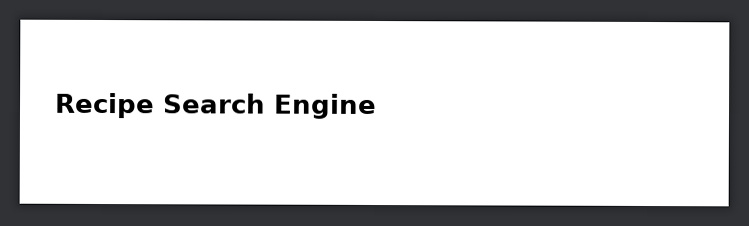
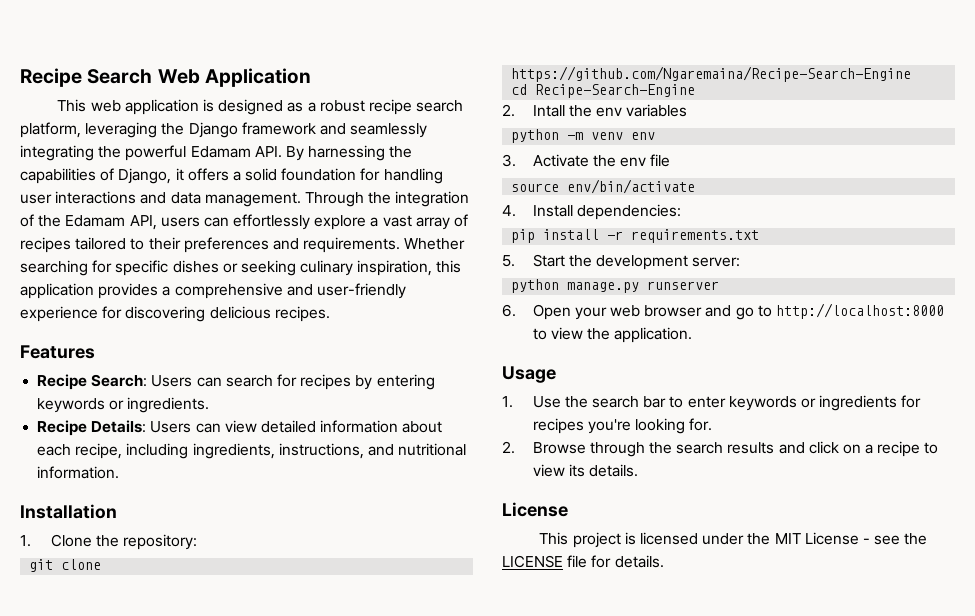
[273,93,377,120] Engine -> [157,68,311,87] [57,99,464,115] [20,122,428,138] [20,145,413,161] [20,168,443,184] [20,191,470,207] [20,214,469,230] [20,237,466,253] [20,260,462,276] [20,283,406,299] [20,306,330,322] [20,345,95,359] [37,374,435,390] [37,397,210,413] [37,420,443,436] [37,443,467,459] [37,466,120,479] [20,504,117,519] [20,534,197,550] [29,559,102,572] [511,66,912,82] [511,84,696,98] [502,104,688,117] [511,129,656,143] [502,154,671,167] [511,179,696,194] [502,204,681,220] [511,229,760,243] [502,254,741,270] [511,279,720,293] [502,303,944,320] [532,327,693,343] [502,366,556,383] [502,395,922,411] [532,418,713,434] [502,441,939,457] [532,464,638,477] [502,502,568,517] [539,532,928,548] [502,555,664,568] Web Application // This web application is designed as a robust recipe search platform, leveraging the Django framework and seamlessly integrating the powerful Edamam API. By harnessing the capabilities of Django, it offers a solid foundation for handling user interactions and data management. Through the integration of the Edamam API, users can effortlessly explore a vast array of recipes tailored to their preferences and requirements. Whether searching for specific dishes or seeking culinary inspiration, this application provides a comprehensive and user-friendly experience for discovering delicious recipes. // Features // Recipe Search: Users can search for recipes by entering keywords or ingredients. // Recipe Details: Users can view detailed information about each recipe, including ingredients, instructions, and nutritional information. // Installation // 1. Clone the repository: // git clone https://github.com/Ngaremaina/Recipe-Search-Engine // cd Recipe-Search-Engine // 2. Intall the env variables // python -m venv env // 3. Activate the env file // source env/bin/activate // 4. Install dependencies: // pip install -r requirements.txt // 5. Start the development server: // python manage.py runserver // 6. Open your web browser and go to http://localhost:8000 to view the application. // Usage // 1. Use the search bar to enter keywords or ingredients for recipes you're looking for. // 2. Browse through the search results and click on a recipe to view its details. // License // This project is licensed under the MIT License - see the LICENSE file for details.

